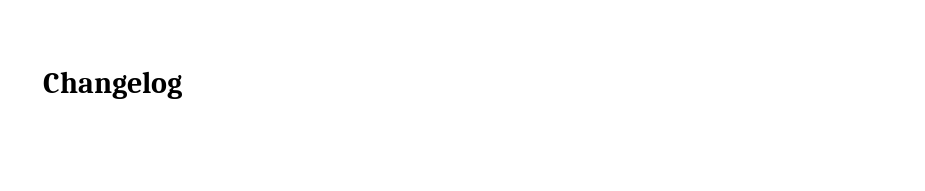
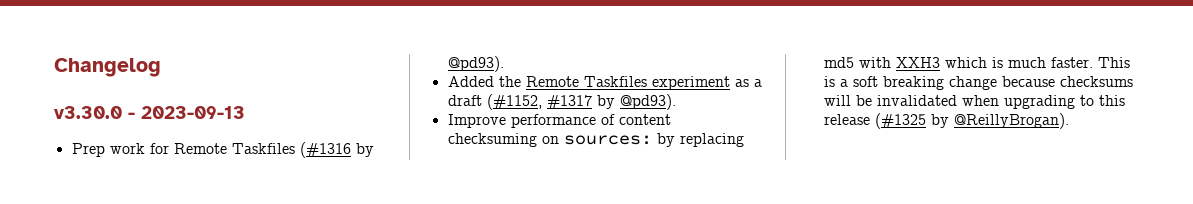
(182, 85) none -> [54,106,245,119] [71,142,374,158] [447,56,504,72] [447,76,762,90] [447,94,676,110] [447,114,671,128] [447,133,744,147] [823,57,1130,68] [823,76,1133,90] [823,95,1125,109] [823,113,1069,129] // v3.30.0 - 2023-09-13 // Prep work for Remote Taskfiles (#1316 by @pd93). // Added the Remote Taskfiles experiment as a draft (#1152, #1317 by @pd93). // Improve performance of content checksuming on sources: by replacing md5 with XXH3 which is much faster. This is a soft breaking change because checksums will be invalidated when upgrading to this release (#1325 by @ReillyBrogan).

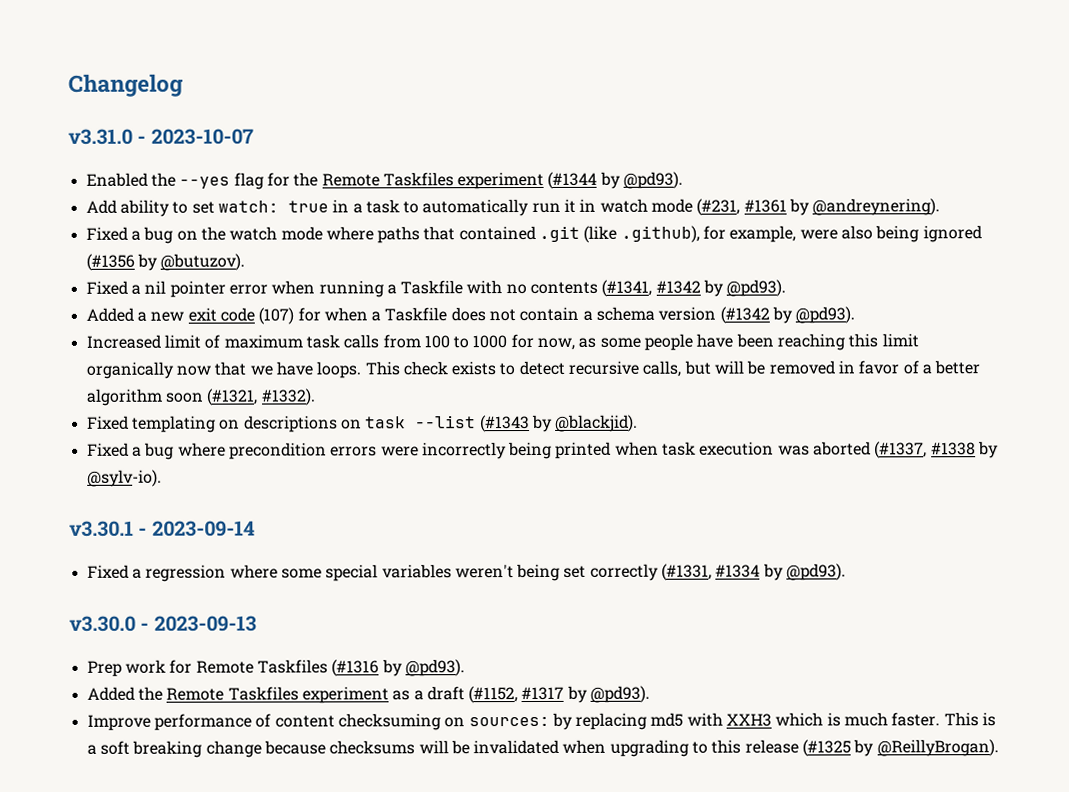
(161, 67) none -> [68,128,254,145] [85,171,684,190] [85,198,941,217] [85,225,982,244] [85,253,246,271] [85,279,787,298] [85,306,856,325] [85,333,919,351] [85,360,981,379] [85,388,316,406] [86,414,639,433] [86,441,1000,460] [86,469,162,487] [69,520,255,537] [86,563,847,582] // v3.31.0 - 2023-10-07 // Enabled the --yes flag for the Remote Taskfiles experiment (#1344 by @pd93). // Add ability to set watch: true in a task to automatically run it in watch mode (#231, #1361 by @andreynering). // Fixed a bug on the watch mode where paths that contained .git (like .github), for example, were also being ignored (#1356 by @butuzov). // Fixed a nil pointer error when running a Taskfile with no contents (#1341, #1342 by @pd93). // Added a new exit code (107) for when a Taskfile does not contain a schema version (#1342 by @pd93). // Increased limit of maximum task calls from 100 to 1000 for now, as some people have been reaching this limit organically now that we have loops. This check exists to detect recursive calls, but will be removed in favor of a better algorithm soon (#1321, #1332). // Fixed templating on descriptions on task --list (#1343 by @blackjid). // Fixed a bug where precondition errors were incorrectly being printed when task execution was aborted (#1337, #1338 by @sylv-io). // v3.30.1 - 2023-09-14 // Fixed a regression where some special variables weren't being set correctly (#1331, #1334 by @pd93).

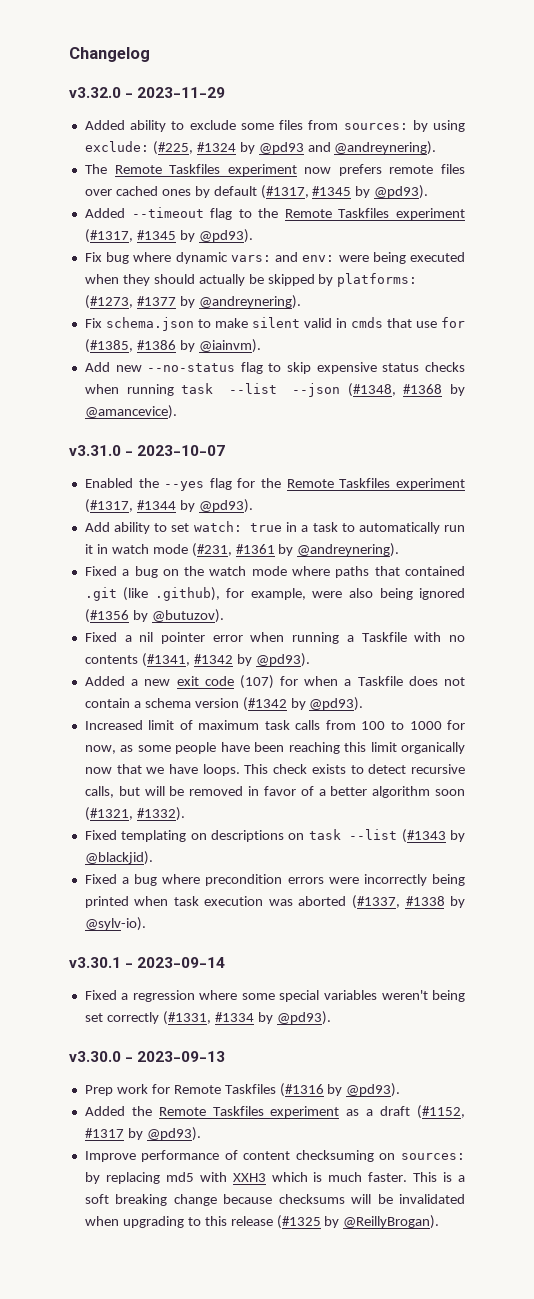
(184, 85) none -> [69,87,226,98] [84,120,465,132] [84,141,437,155] [84,164,465,176] [84,185,429,199] [84,207,465,220] [84,229,253,243] [84,252,465,264] [84,273,418,287] [84,295,301,309] [84,317,465,331] [84,339,261,353] [84,362,466,374] [84,383,466,397] [84,405,177,419] // v3.32.0 - 2023-11-29 // Added ability to exclude some files from sources: by using exclude: (#225, #1324 by @pd93 and @andreynering). // The Remote Taskfiles experiment now prefers remote files over cached ones by default (#1317, #1345 by @pd93). // Added --timeout flag to the Remote Taskfiles experiment (#1317, #1345 by @pd93). // Fix bug where dynamic vars: and env: were being executed when they should actually be skipped by platforms: (#1273, #1377 by @andreynering). // Fix schema.json to make silent valid in cmds that use for (#1385, #1386 by @iainvm). // Add new --no-status flag to skip expensive status checks when running task --list --json (#1348, #1368 by @amancevice).
[547,171,598,189] (#1344 -> [84,499,176,513] (#1317, #1344

